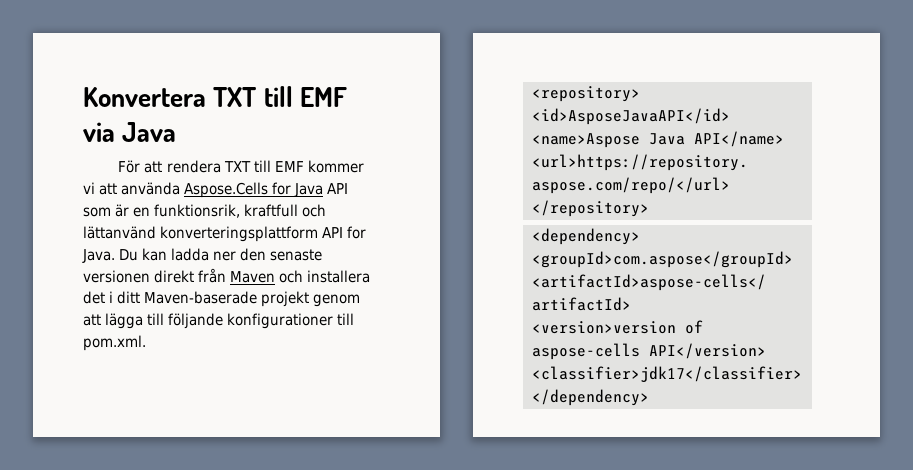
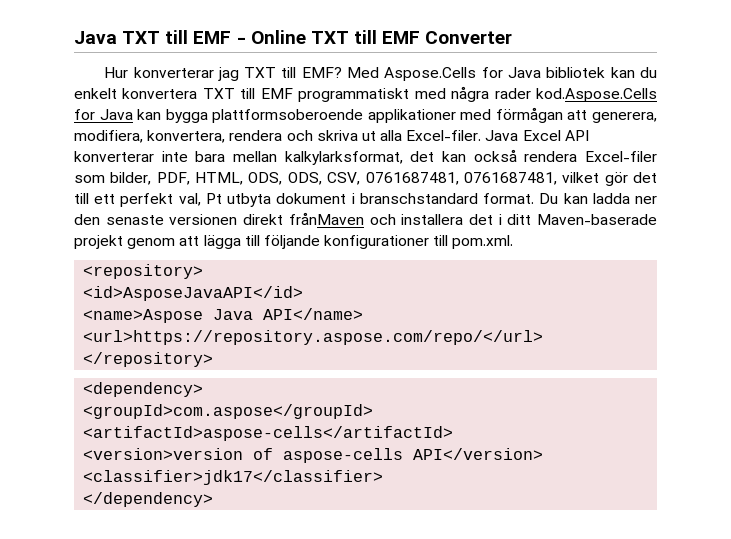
[83,86,347,107] [83,122,177,142] [118,160,364,173] [83,182,349,198] [83,204,327,218] [83,226,367,242] [82,249,115,263] Konvertera TXT till EMF via Java // För att rendera TXT till EMF kommer vi att använda Aspose.Cells for Java API som är en funktionsrik, kraftfull och lättanvänd konverteringsplattform API for Java. -> [74,30,513,44] [104,67,657,81] [74,86,658,102] [74,107,657,123] [74,130,589,143] [74,149,658,165] [74,172,657,186] [74,193,535,207] Java TXT till EMF - Online TXT till EMF Converter // Hur konverterar jag TXT till EMF? Med Aspose.Cells for Java bibliotek kan du enkelt konvertera TXT till EMF programmatiskt med några rader kod.Aspose.Cells for Java kan bygga plattformsoberoende applikationer med förmågan att generera, modifiera, konvertera, rendera och skriva ut alla Excel-filer. Java Excel API konverterar inte bara mellan kalkylarksformat, det kan också rendera Excel-filer som bilder, PDF, HTML, ODS, ODS, CSV, 0761687481, 0761687481, vilket gör det till ett perfekt val, Pt utbyta dokument i branschstandard format.
[198,268,276,283] från Maven -> [288,212,364,225] frånMaven

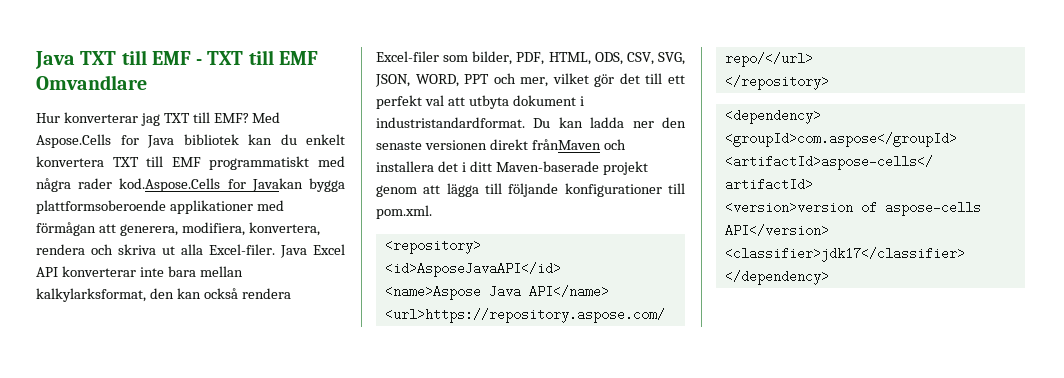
[250,30,513,44] Online TXT till EMF Converter -> [207,50,318,65] [36,75,147,90] TXT till EMF Omvandlare
[99,109,162,120] Java kan -> [251,178,303,192] Javakan
[410,151,435,162] det -> [149,288,174,299] den
[287,172,557,185] ODS, CSV, 0761687481, 0761687481, -> [626,52,685,65] [375,73,549,87] CSV, SVG, JSON, WORD, PPT och mer,
[178,193,222,206] val, Pt -> [424,95,465,106] val att
[359,193,535,204] branschstandard format. -> [376,117,525,128] industristandardformat.

